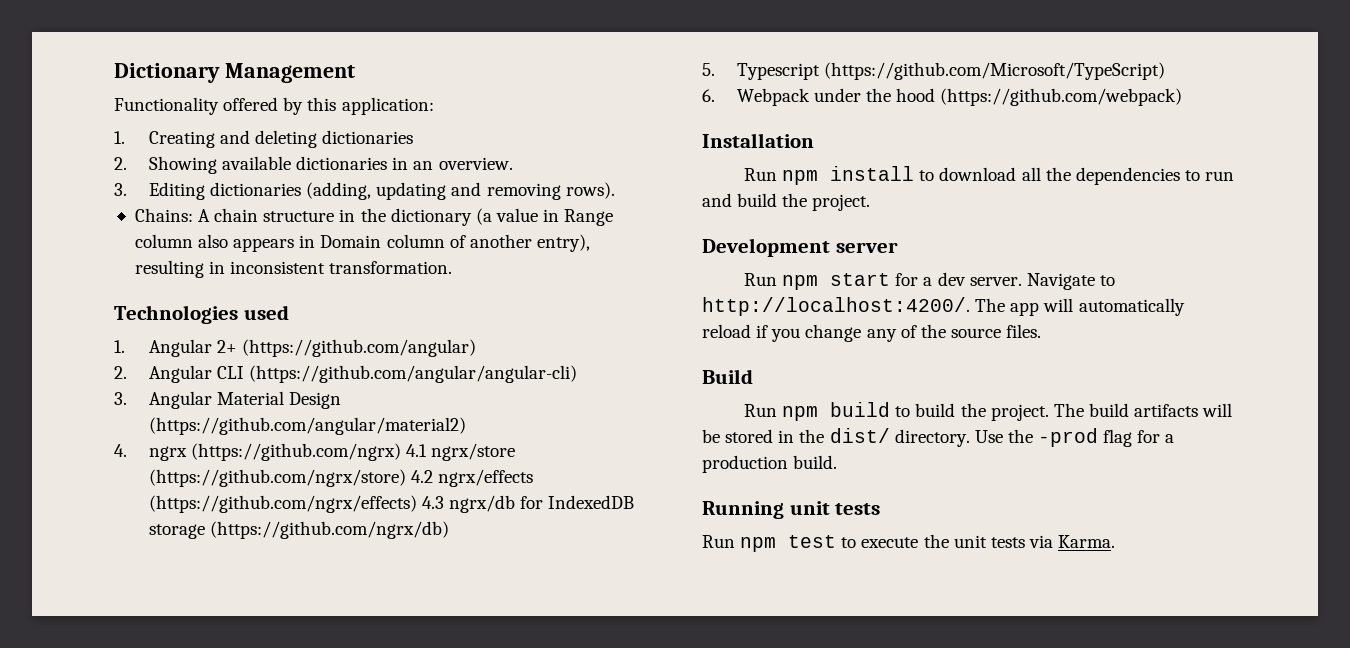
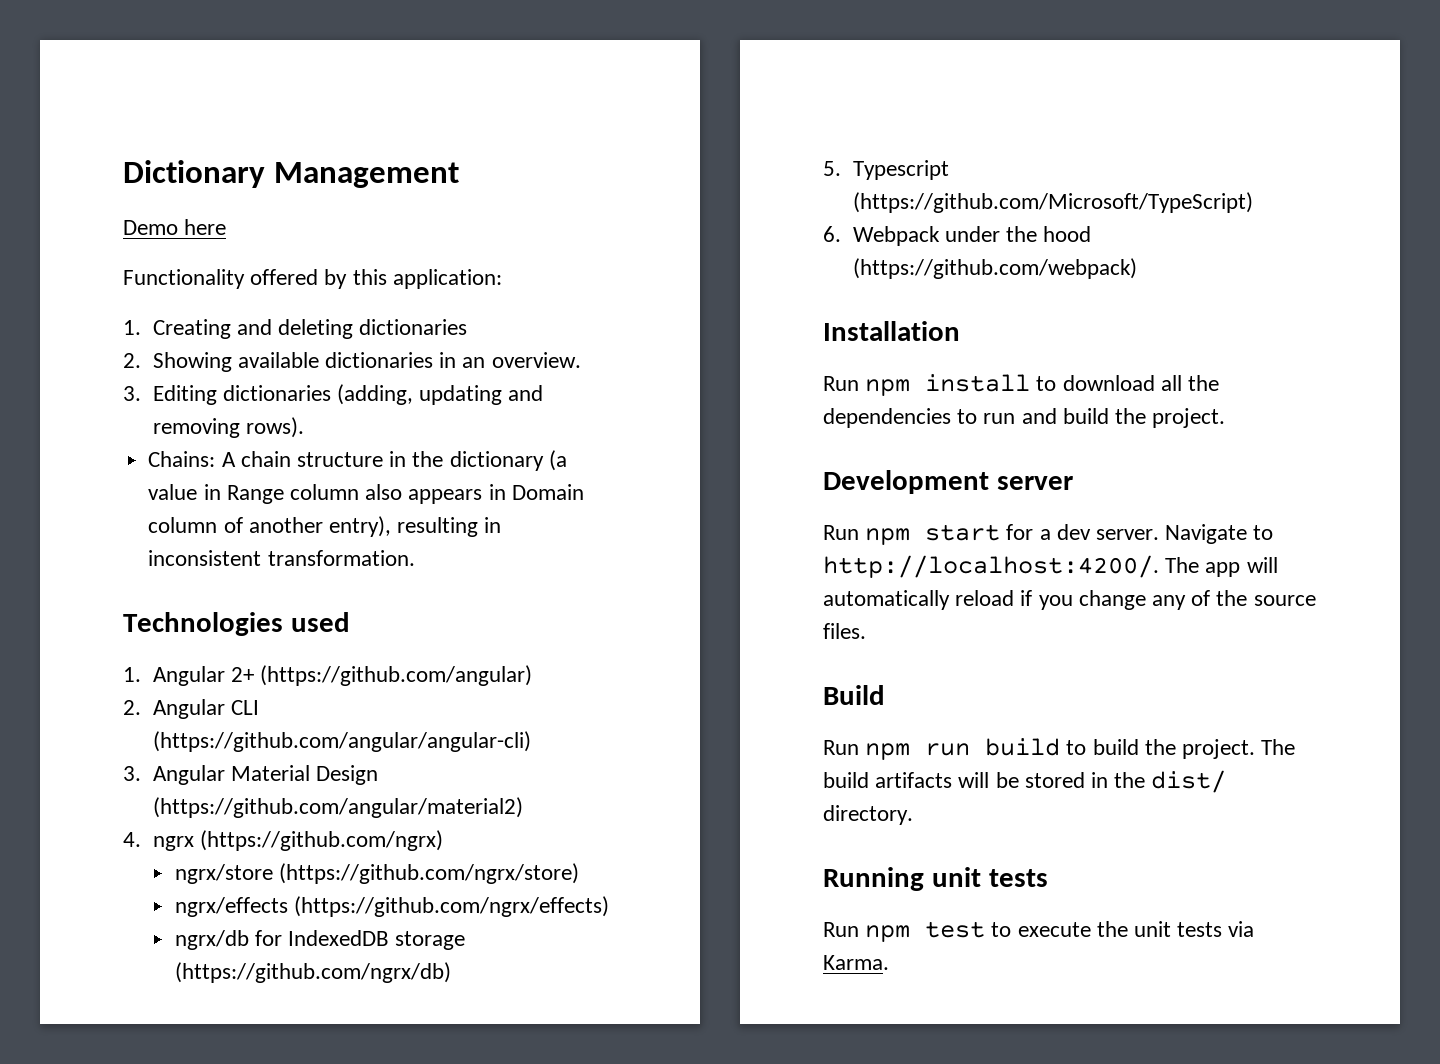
(355, 73) none -> [123,219,227,235] // Demo here
[406,444,428,457] 4.1 -> (443, 840) //
[411,470,434,483] 4.2 -> (580, 873) //
[422,496,445,509] 4.3 -> (610, 906) //
(819, 413) none -> [925,743,971,756] run
[974,428,1175,447] [702,455,838,473] Use the -prod flag for a production build. -> (913, 815) none

